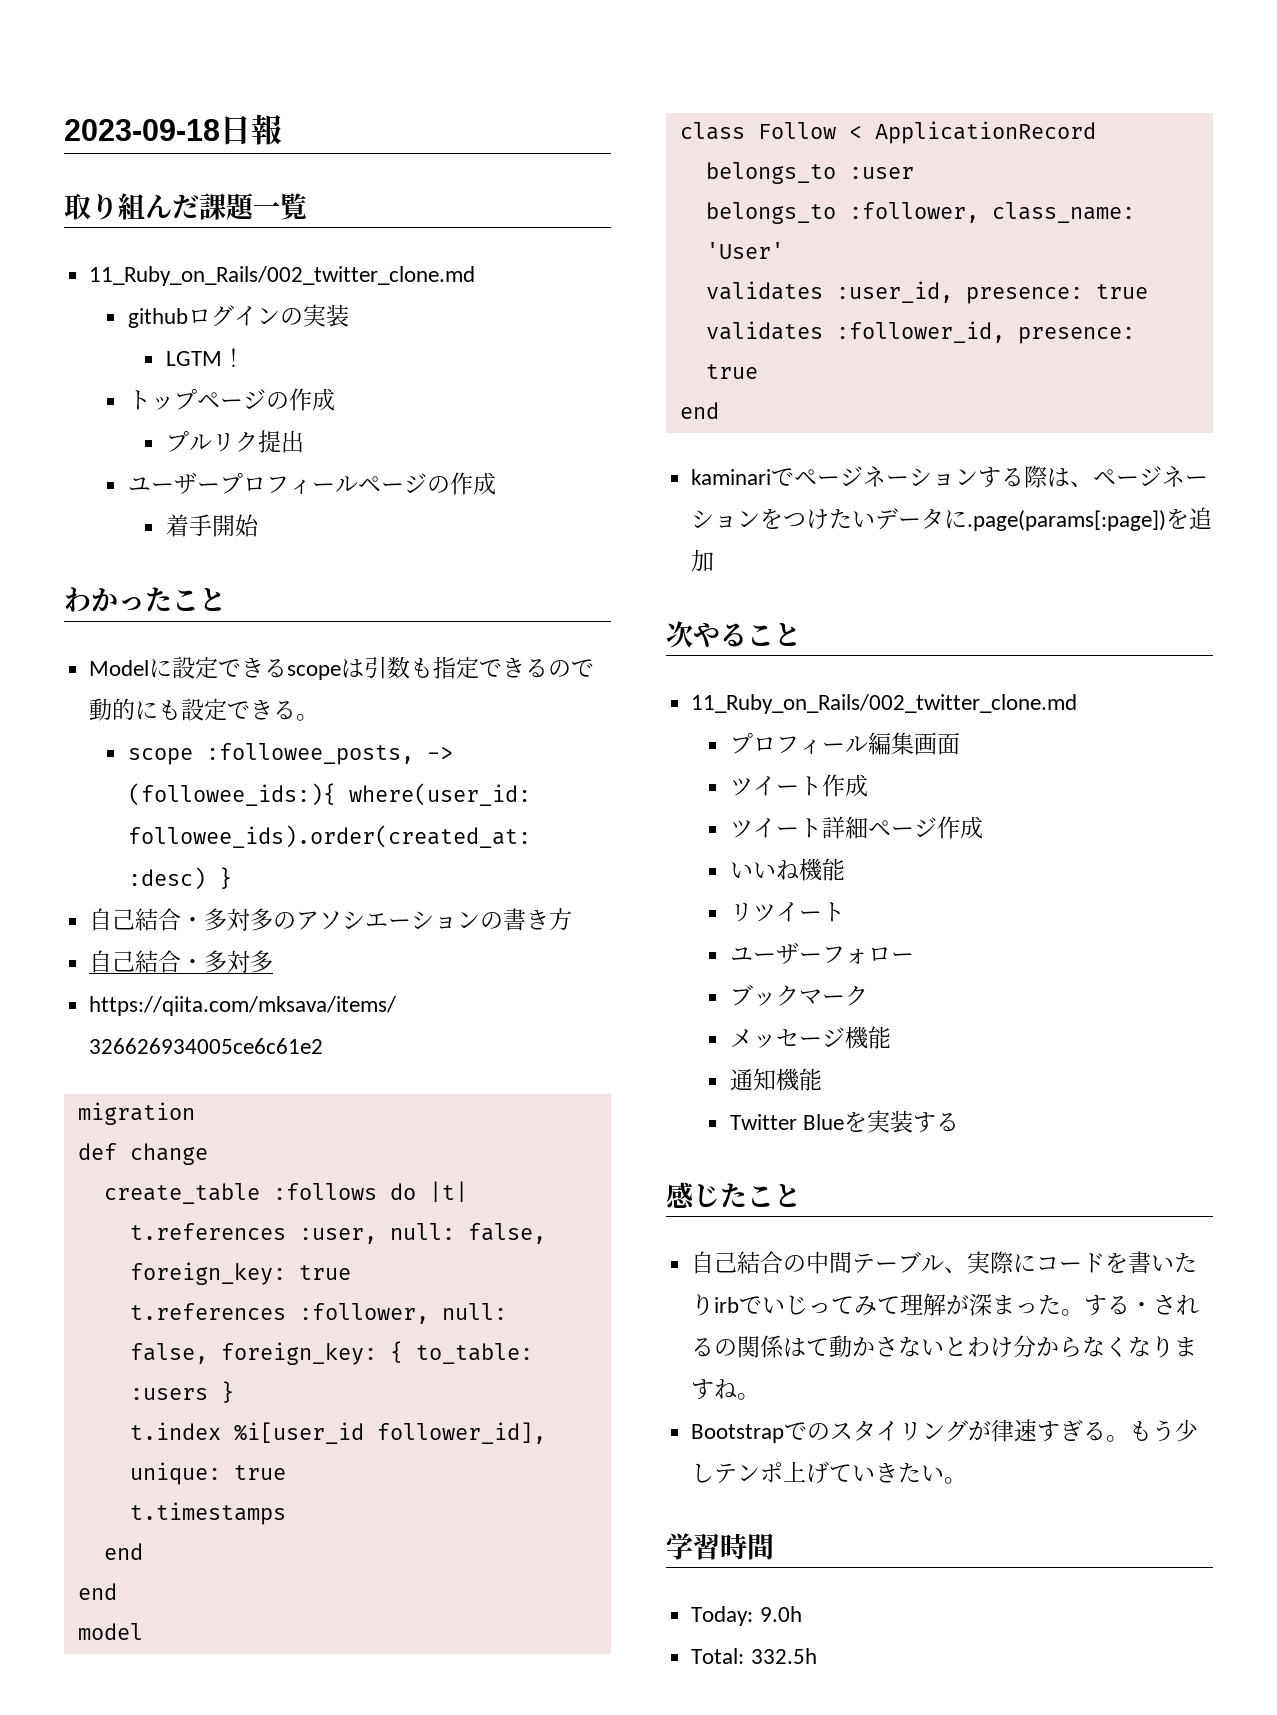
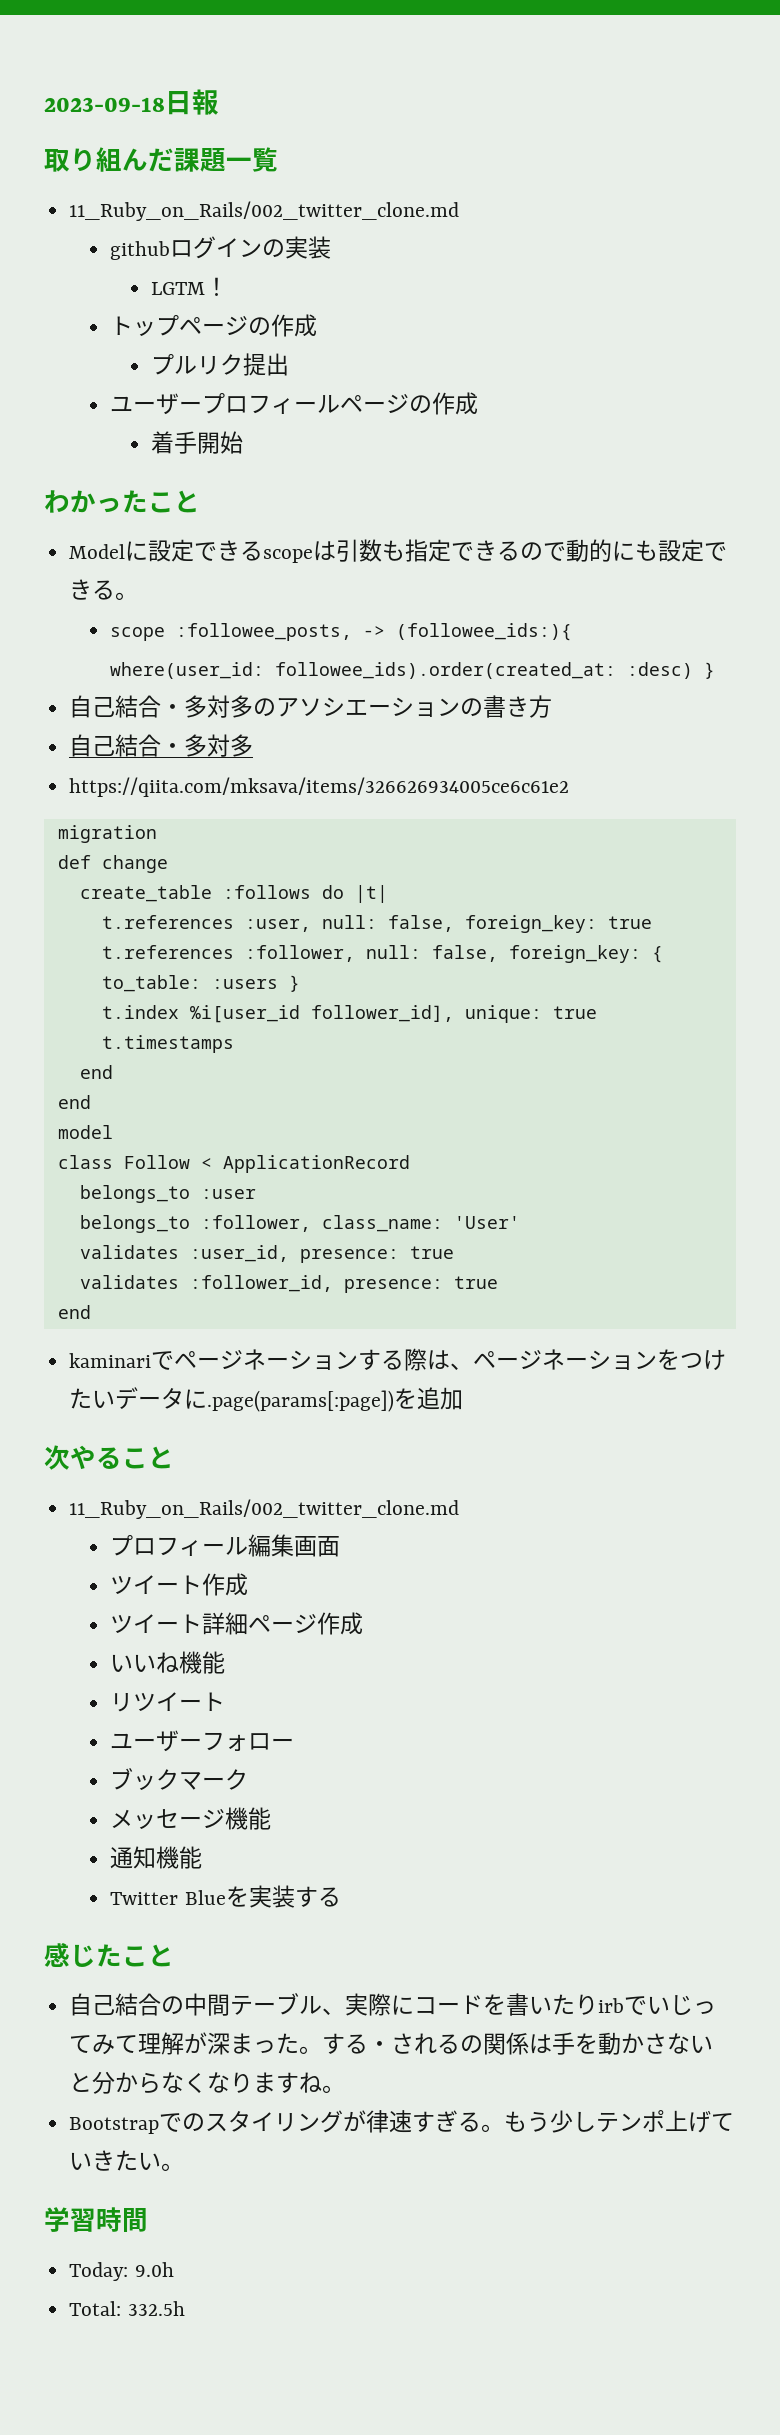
[806,1338,830,1356] て -> [552,2032,599,2055] 手を
[967,1337,1014,1358] わけ -> (93, 2082) none

